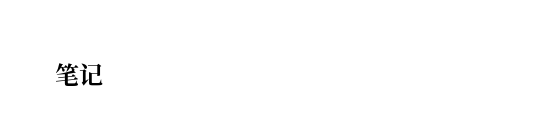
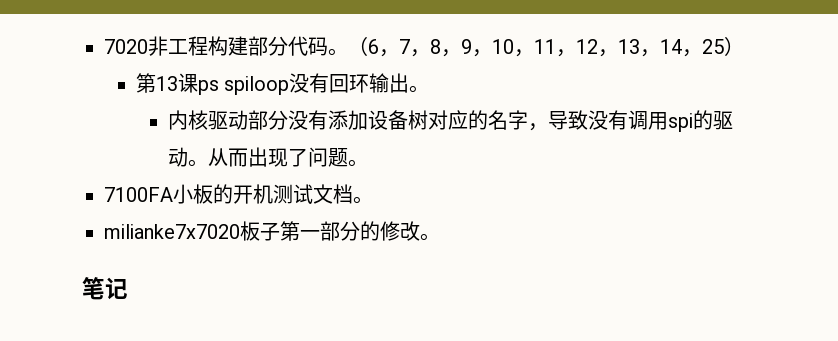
(55, 74) none -> [104,36,744,57] [136,73,430,95] [168,110,734,132] [168,147,369,167] [104,184,373,204] [104,221,440,241] 7020非工程构建部分代码。（6，7，8，9，10，11，12，13，14，25） // 第13课ps spiloop没有回环输出。 // 内核驱动部分没有添加设备树对应的名字，导致没有调用spi的驱动。从而出现了问题。 // 7100FA小板的开机测试文档。 // milianke7x7020板子第一部分的修改。 //

